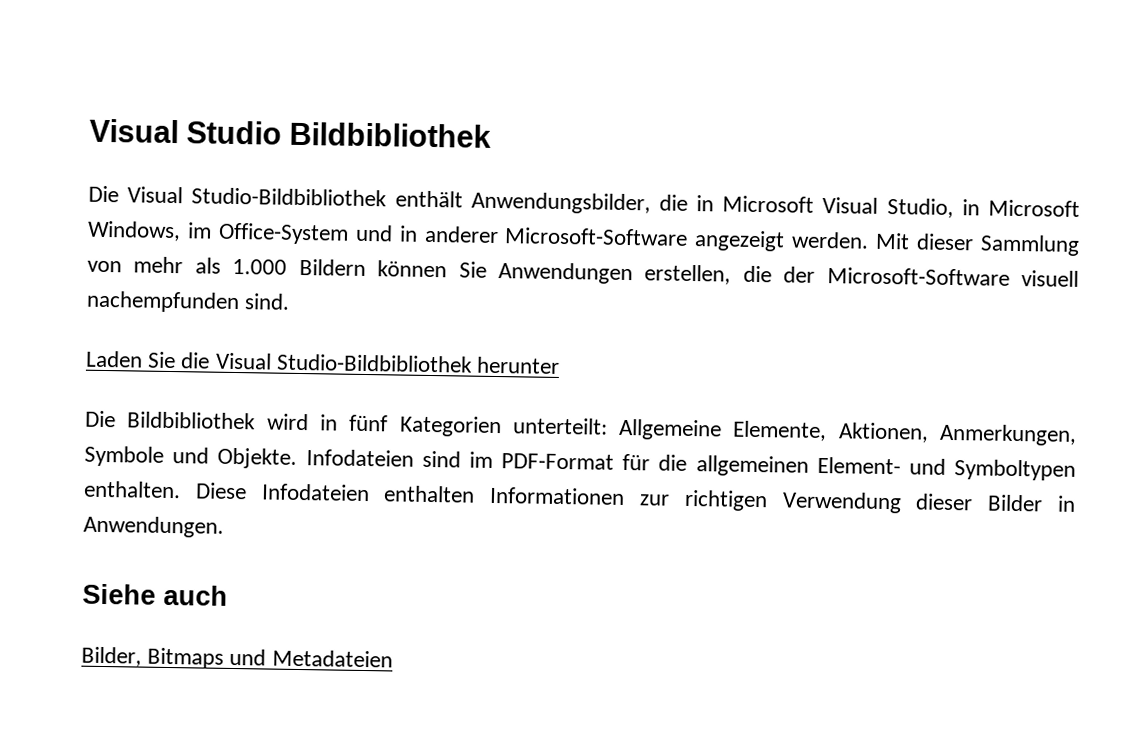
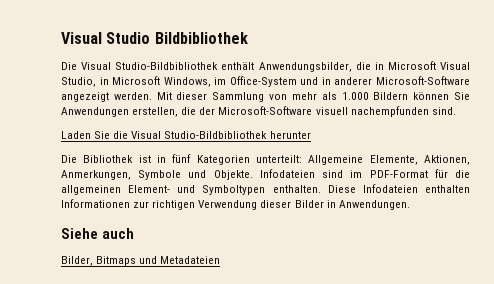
[127,411,309,431] Bildbibliothek wird -> [83,155,151,163] Bibliothek ist

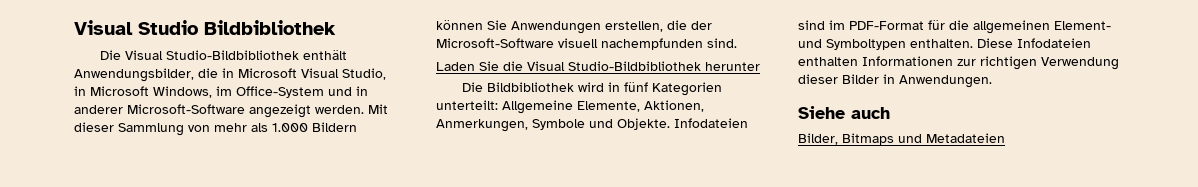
[83,155,151,163] Bibliothek ist -> [487,82,605,92] Bildbibliothek wird

